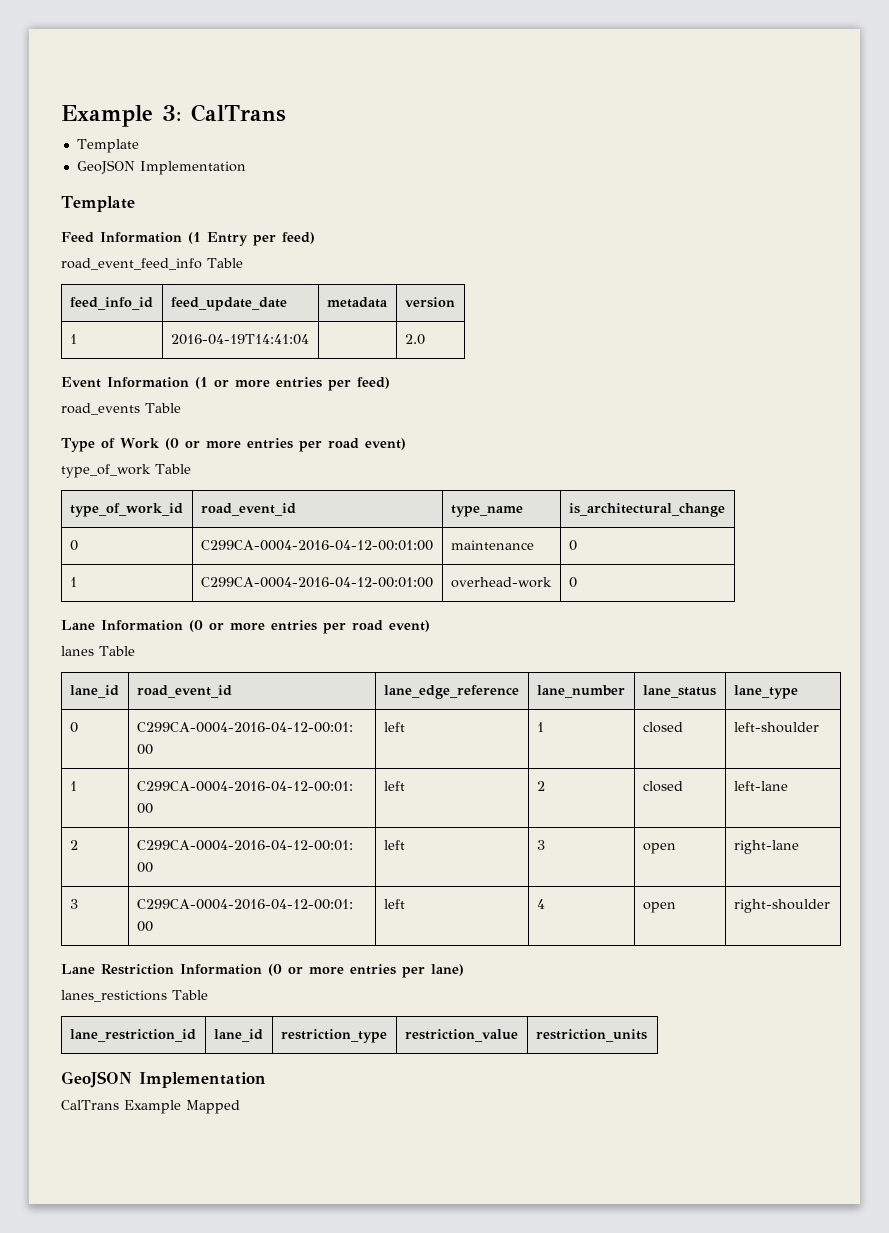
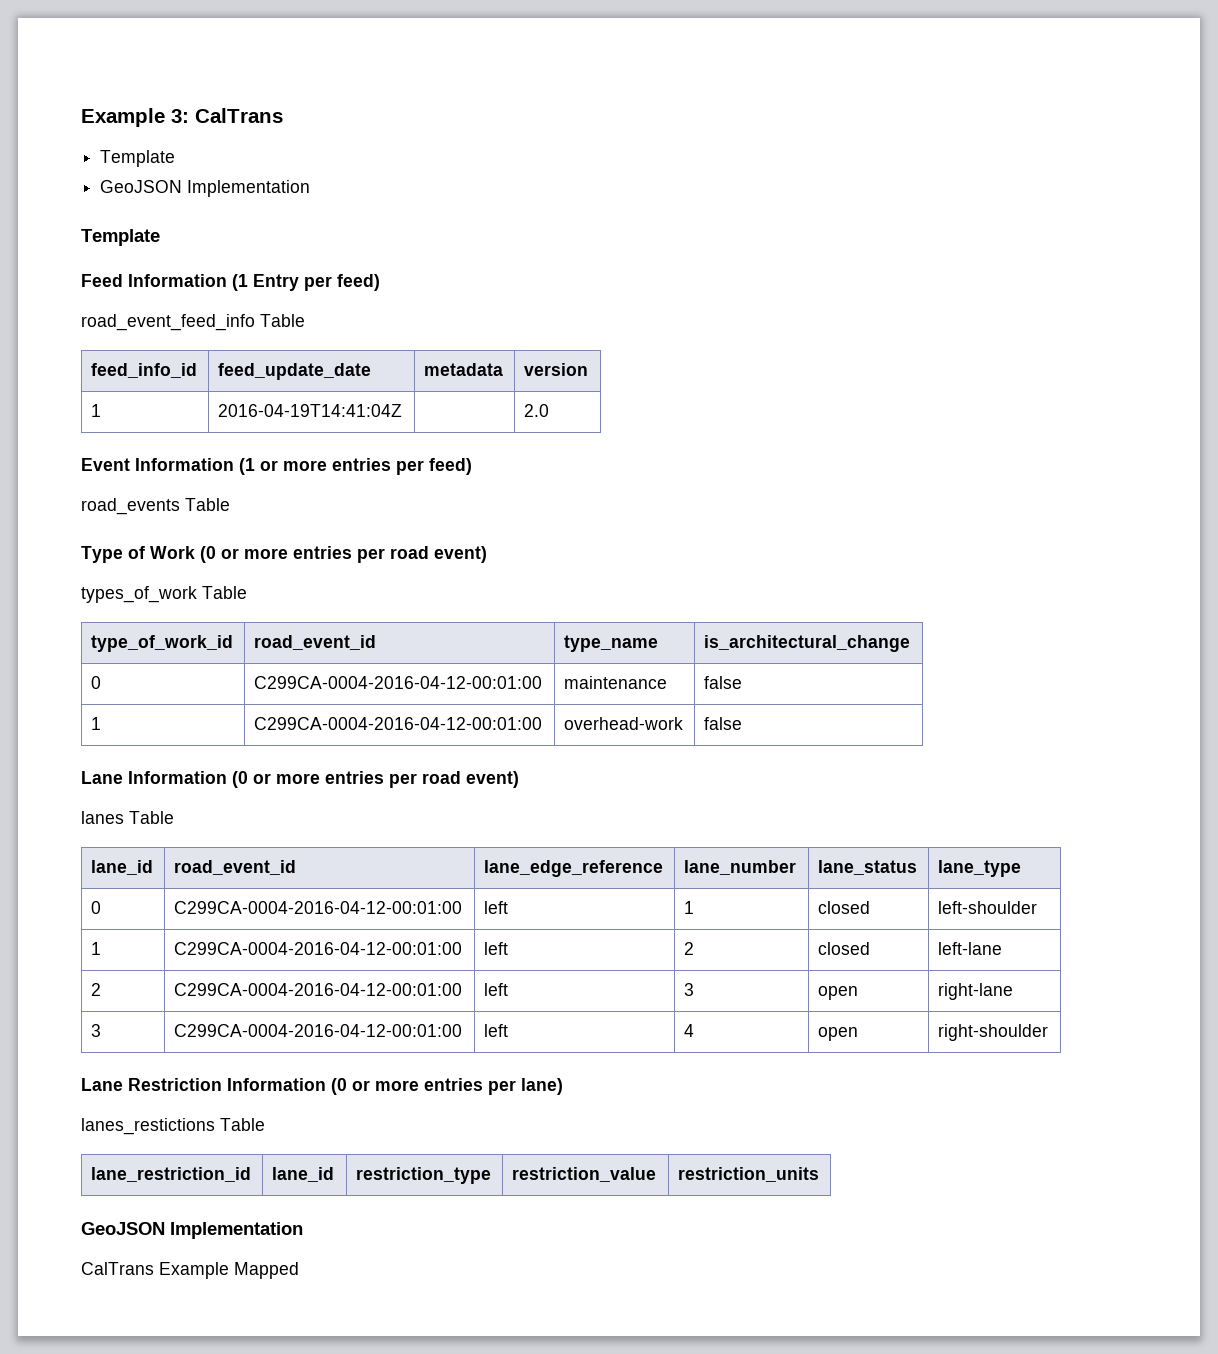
[170,334,309,345] 2016-04-19T14:41:04 -> [218,404,403,417] 2016-04-19T14:41:04Z
[61,464,151,478] type_of_work -> [81,586,197,603] types_of_work
[568,540,577,551] 0 -> [704,676,743,689] false
[568,577,577,588] 0 -> [704,717,743,730] false

